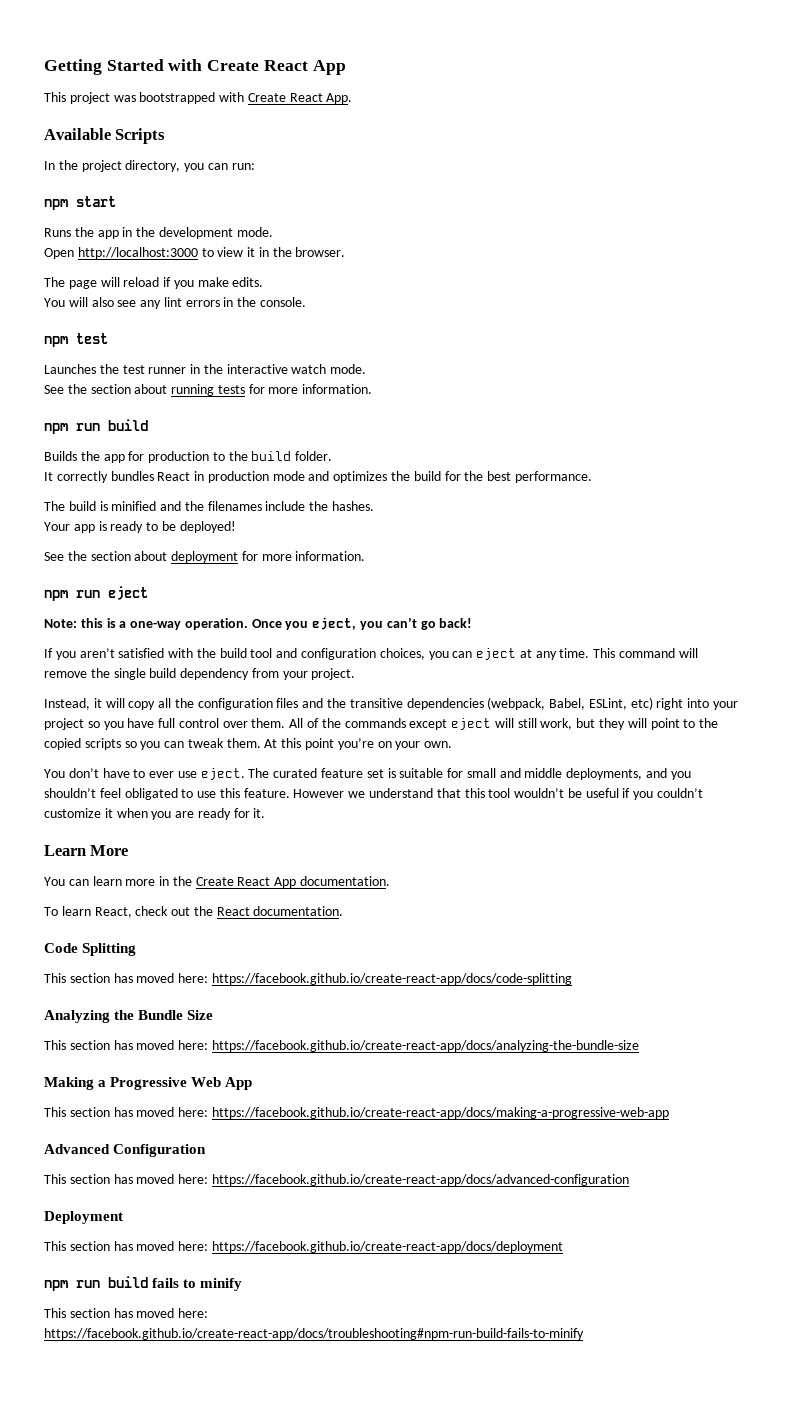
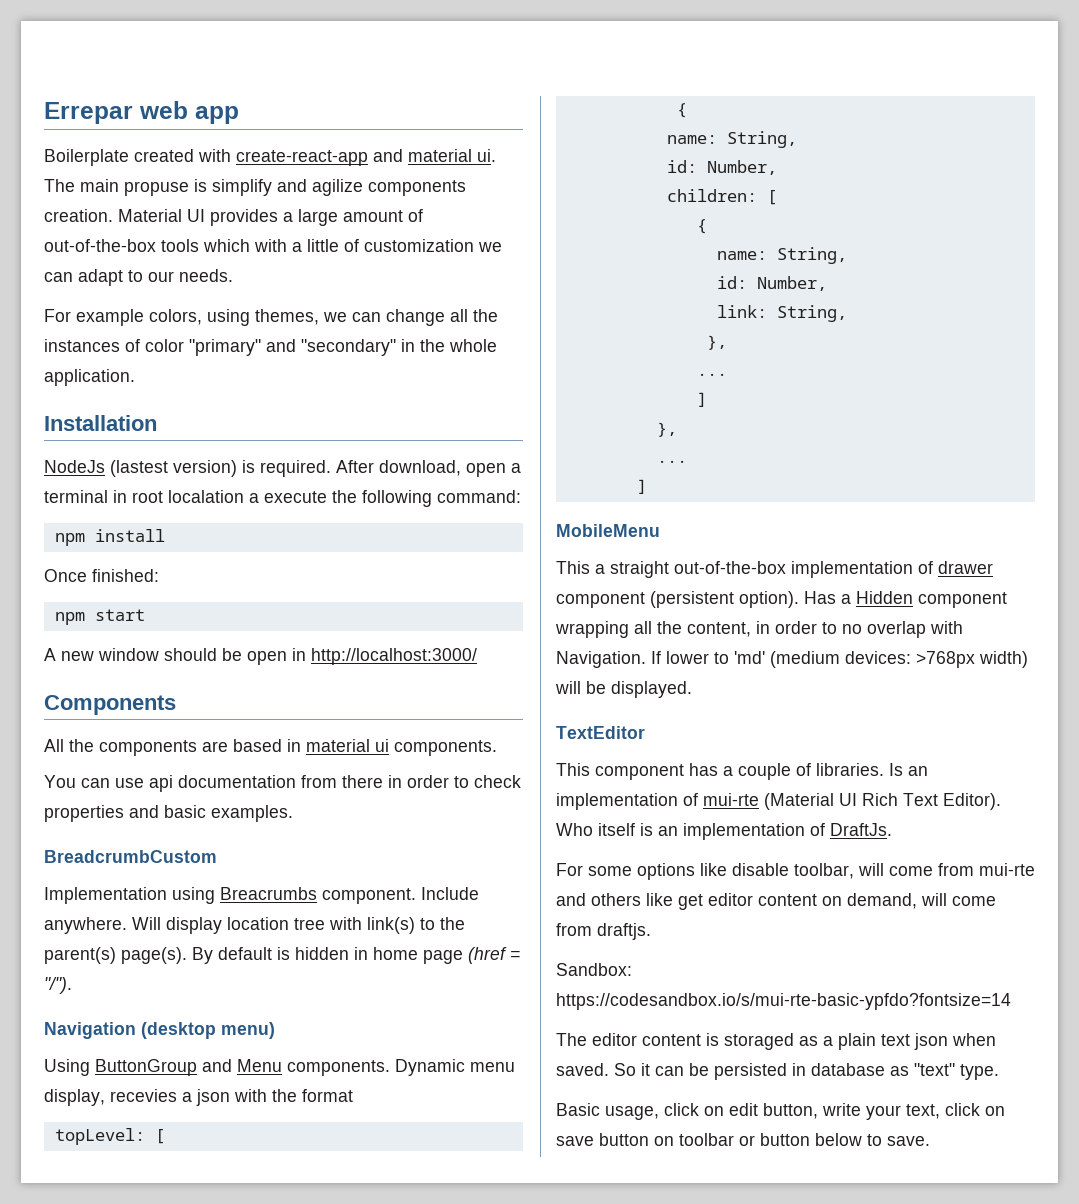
[44,59,346,75] [44,92,353,104] [44,128,166,144] [44,160,255,172] [44,196,116,210] [44,227,273,239] [44,247,346,259] [44,277,264,289] [44,297,307,309] [44,333,108,347] [44,364,367,374] [44,384,373,396] [44,419,148,434] [44,451,333,463] [44,471,592,483] [44,501,375,511] [44,521,236,533] [44,551,366,563] [44,586,148,601] [44,617,473,630] [44,648,698,660] [44,668,356,680] [44,697,739,710] [44,718,719,730] [44,738,453,750] [44,768,691,780] [44,788,704,800] [44,808,266,820] [44,845,129,856] [44,876,391,888] [44,906,344,918] [44,943,137,956] [44,973,572,985] [44,1010,214,1023] [44,1040,639,1052] [44,1077,253,1090] [44,1107,669,1119] [44,1144,207,1157] [44,1174,629,1186] [44,1211,123,1224] [44,1241,563,1253] [44,1276,243,1291] [44,1308,209,1318] [44,1328,584,1340] Getting Started with Create React App // This project was bootstrapped with Create React App. // Available Scripts // In the project directory, you can run: // npm start // Runs the app in the development mode. // Open http://localhost:3000 to view it in the browser. // The page will reload if you make edits. // You will also see any lint errors in the console. // npm test // Launches the test runner in the interactive watch mode. // See the section about running tests for more information. // npm run build // Builds the app for production to the build folder. // It correctly bundles React in production mode and optimizes the build for the best performance. // The build is minified and the filenames include the hashes. // Your app is ready to be deployed! // See the section about deployment for more information. // npm run eject // Note: this is a one-way operation. Once you eject, you can’t go back! // If you aren’t satisfied with the build tool and configuration choices, you can eject at any time. This command will remove the single build dependency from your project. // Instead, it will copy all the configuration files and the transitive dependencies (webpack, Babel, ESLint, etc) right into your project so you have full control over them. All of the commands except eject will still work, but they will point to the copied scripts so you can tweak them. At this point you’re on your own. // You don’t have to ever use eject. The curated feature set is suitable for small and middle deployments, and you shouldn’t feel obligated to use this feature. However we understand that this tool wouldn’t be useful if you couldn’t customize it when you are ready for it. // Learn More // You can learn more in the Create React App documentation. // To learn React, check out the React documentation. // Code Splitting // This section has moved here: https://facebook.github.io/create-react-app/docs/code-splitting // Analyzing the Bundle Size // This section has moved here: https://facebook.github.io/create-react-app/docs/analyzing-the-bundle-size // Making a Progressive Web App // This section has moved here: https://facebook.github.io/create-react-app/docs/making-a-progressive-web-app // Advanced Configuration // This section has moved here: https://facebook.github.io/create-react-app/docs/advanced-configuration // Deployment // This section has moved here: https://facebook.github.io/create-react-app/docs/deployment // npm run build fails to minify // This section has moved here: https://facebook.github.io/create-react-app/docs/troubleshooting#npm-run-build-fails-to-minify -> [44,101,239,124] [44,149,496,166] [44,179,466,196] [44,209,423,226] [44,239,502,252] [44,269,233,286] [44,309,498,326] [44,339,497,356] [44,369,135,386] [44,415,157,431] [44,460,521,477] [44,490,521,507] [54,529,165,546] [44,569,159,582] [54,609,145,625] [44,648,477,665] [44,695,176,715] [44,739,497,756] [44,775,521,792] [44,805,293,822] [44,850,217,863] [44,887,479,904] [44,917,465,934] [44,947,520,964] [44,977,72,994] [44,1022,275,1039] [44,1059,515,1076] [44,1089,353,1106] [54,1128,165,1145] [676,103,687,118] [666,131,797,148] [666,160,777,175] [666,189,777,205] [696,219,707,234] [716,247,847,264] [716,276,827,291] [716,305,847,322] [706,335,727,350] [696,373,727,376] [696,392,707,407] [656,422,677,437] [656,460,687,463] [636,479,647,494] [556,524,660,537] [556,561,993,578] [556,591,1007,608] [555,621,963,638] [556,651,1028,668] [555,681,692,698] [556,726,645,739] [556,763,928,780] [556,793,1001,810] [556,823,892,840] [556,863,1035,880] [556,893,996,910] [556,923,651,940] [556,963,632,976] [556,993,1011,1010] [556,1033,996,1050] [556,1063,999,1080] [556,1103,1005,1120] [556,1133,930,1146] Errepar web app // Boilerplate created with create-react-app and material ui. The main propuse is simplify and agilize components creation. Material UI provides a large amount of out-of-the-box tools which with a little of customization we can adapt to our needs. // For example colors, using themes, we can change all the instances of color "primary" and "secondary" in the whole application. // Installation // NodeJs (lastest version) is required. After download, open a terminal in root localation a execute the following command: // npm install // Once finished: // npm start // A new window should be open in http://localhost:3000/ // Components // All the components are based in material ui components. // You can use api documentation from there in order to check properties and basic examples. // BreadcrumbCustom // Implementation using Breacrumbs component. Include anywhere. Will display location tree with link(s) to the parent(s) page(s). By default is hidden in home page (href = "/"). // Navigation (desktop menu) // Using ButtonGroup and Menu components. Dynamic menu display, recevies a json with the format // topLevel: [ // { // name: String, // id: Number, // children: [ // { // name: String, // id: Number, // link: String, // }, // ... // ] // }, // ... // ] // MobileMenu // This a straight out-of-the-box implementation of drawer component (persistent option). Has a Hidden component wrapping all the content, in order to no overlap with Navigation. If lower to 'md' (medium devices: >768px width) will be displayed. // TextEditor // This component has a couple of libraries. Is an implementation of mui-rte (Material UI Rich Text Editor). Who itself is an implementation of DraftJs. // For some options like disable toolbar, will come from mui-rte and others like get editor content on demand, will come from draftjs. // Sandbox: https://codesandbox.io/s/mui-rte-basic-ypfdo?fontsize=14 // The editor content is storaged as a plain text json when saved. So it can be persisted in database as "text" type. // Basic usage, click on edit button, write your text, click on save button on toolbar or button below to save.

